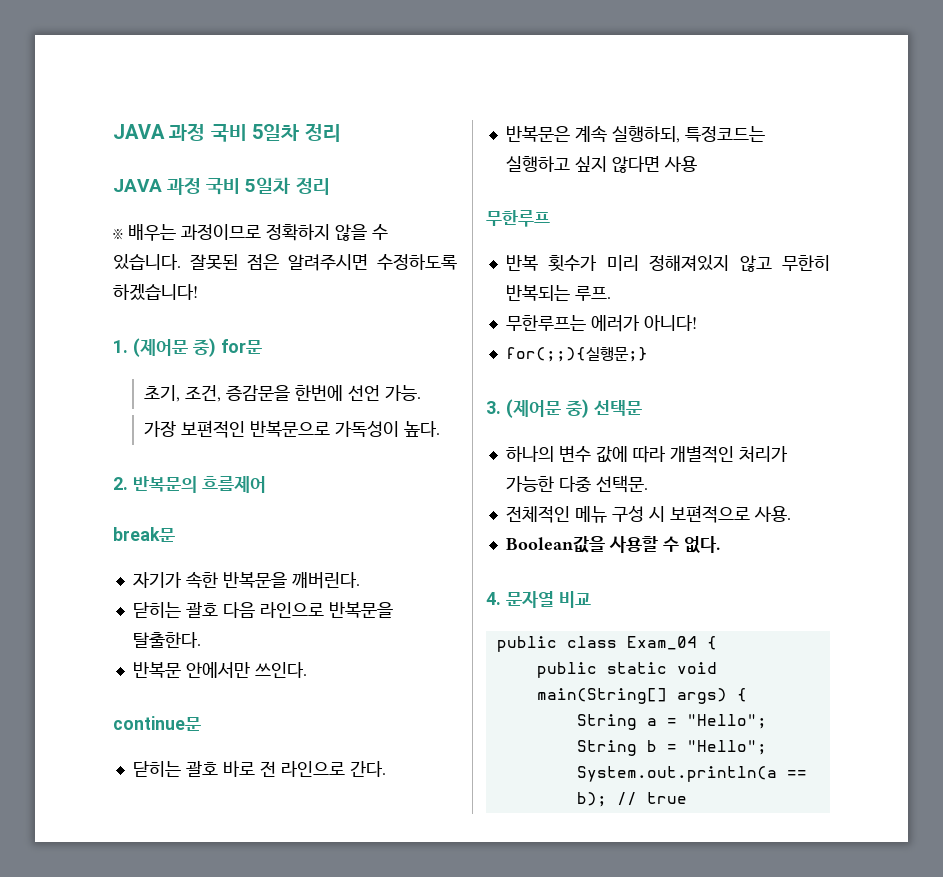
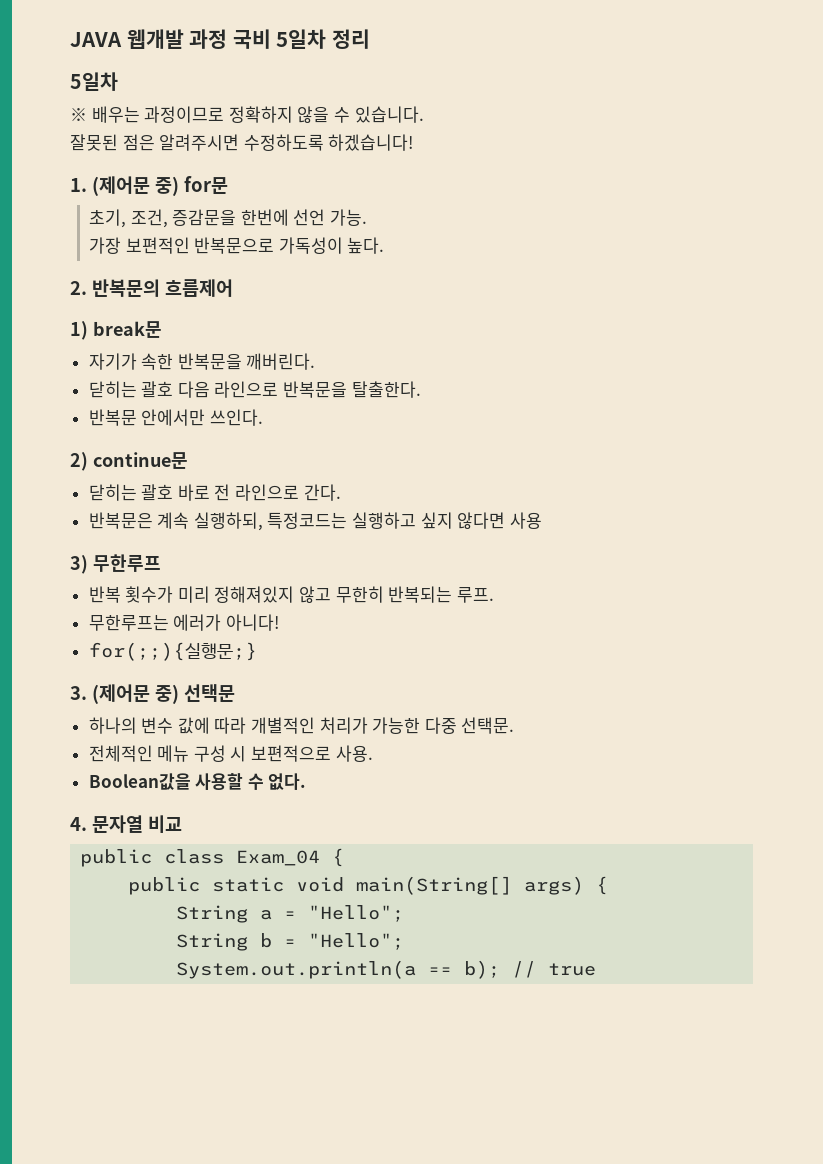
[113,123,341,142] [113,177,330,195] JAVA 과정 국비 5일차 정리 // JAVA 과정 국비 5일차 정리 -> [70,29,370,49] [70,72,118,91] JAVA 웹개발 과정 국비 5일차 정리 // 5일차
(181, 262) none -> (424, 114) //
(266, 484) none -> [70,321,88,340] 1)
(307, 670) none -> [70,452,88,471] 2)
(697, 164) none -> [70,555,88,574] 3)

